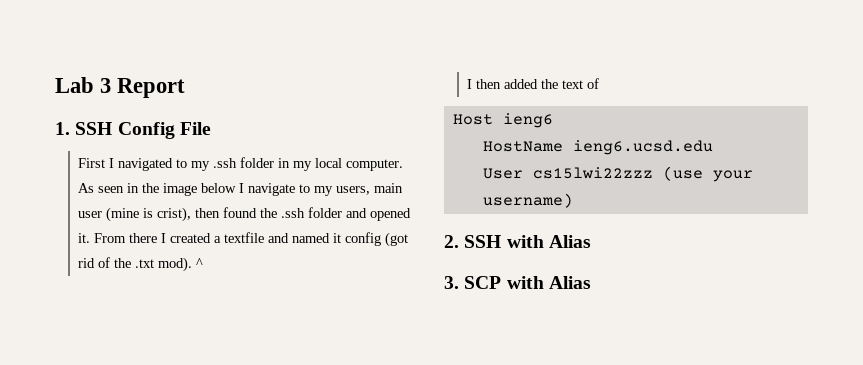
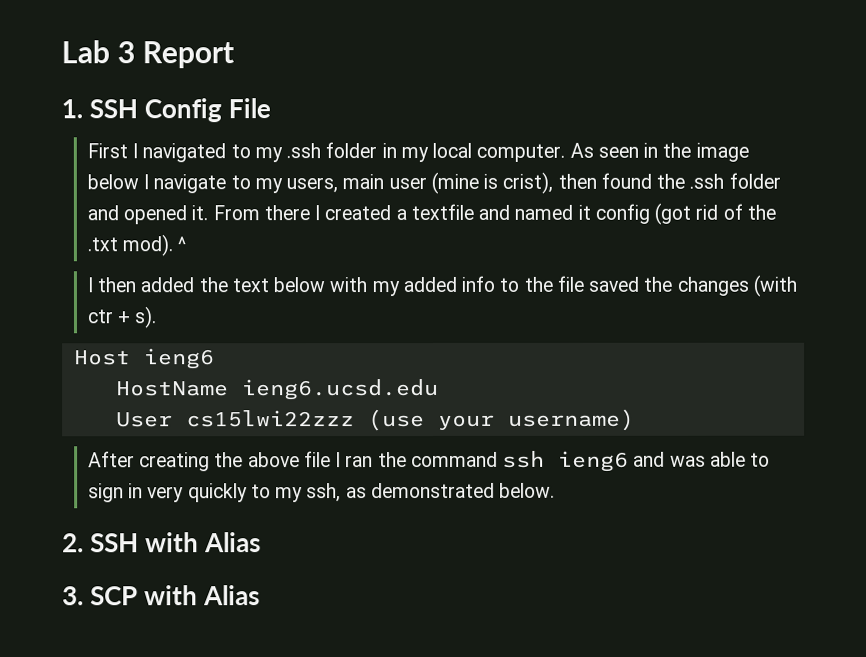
[586,78,599,89] of -> [273,274,797,297] [86,306,157,329] below with my added info to the file saved the changes (with ctr + s).
(573, 200) none -> [87,450,771,472] [87,482,556,503] // After creating the above file I ran the command ssh ieng6 and was able to sign in very quickly to my ssh, as demonstrated below.

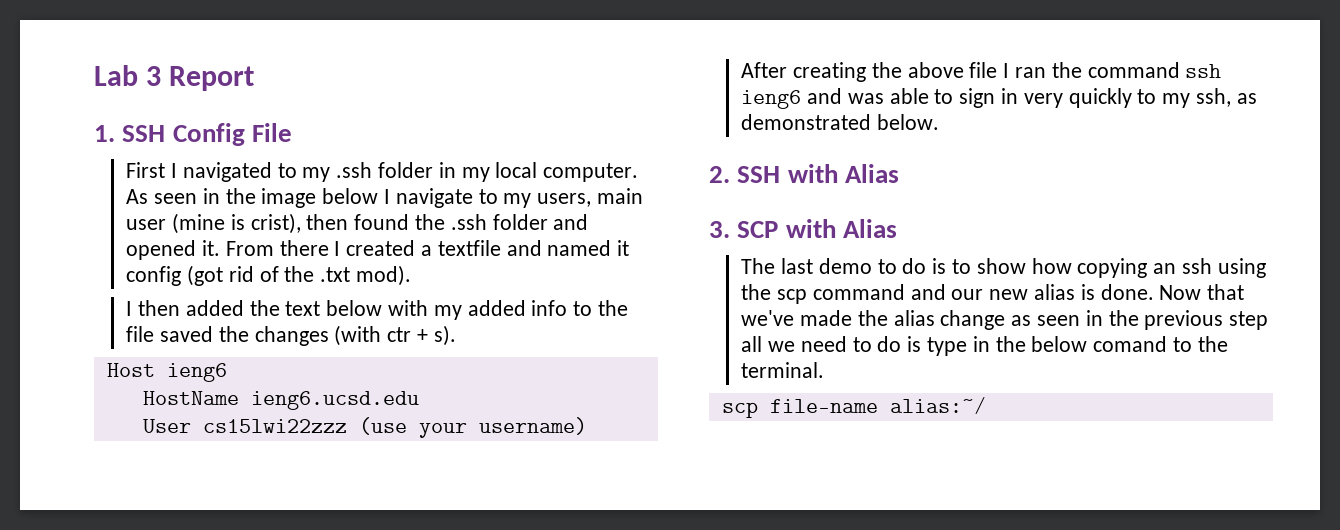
[177,236,187,252] ^ -> (412, 275) none
(261, 595) none -> [741,258,1266,278] [741,284,1245,304] [741,310,1269,330] [741,336,1228,356] [741,362,825,378] [721,397,986,418] // The last demo to do is to show how copying an ssh using the scp command and our new alias is done. Now that we've made the alias change as seen in the previous step all we need to do is type in the below comand to the terminal. // scp file-name alias:~/

